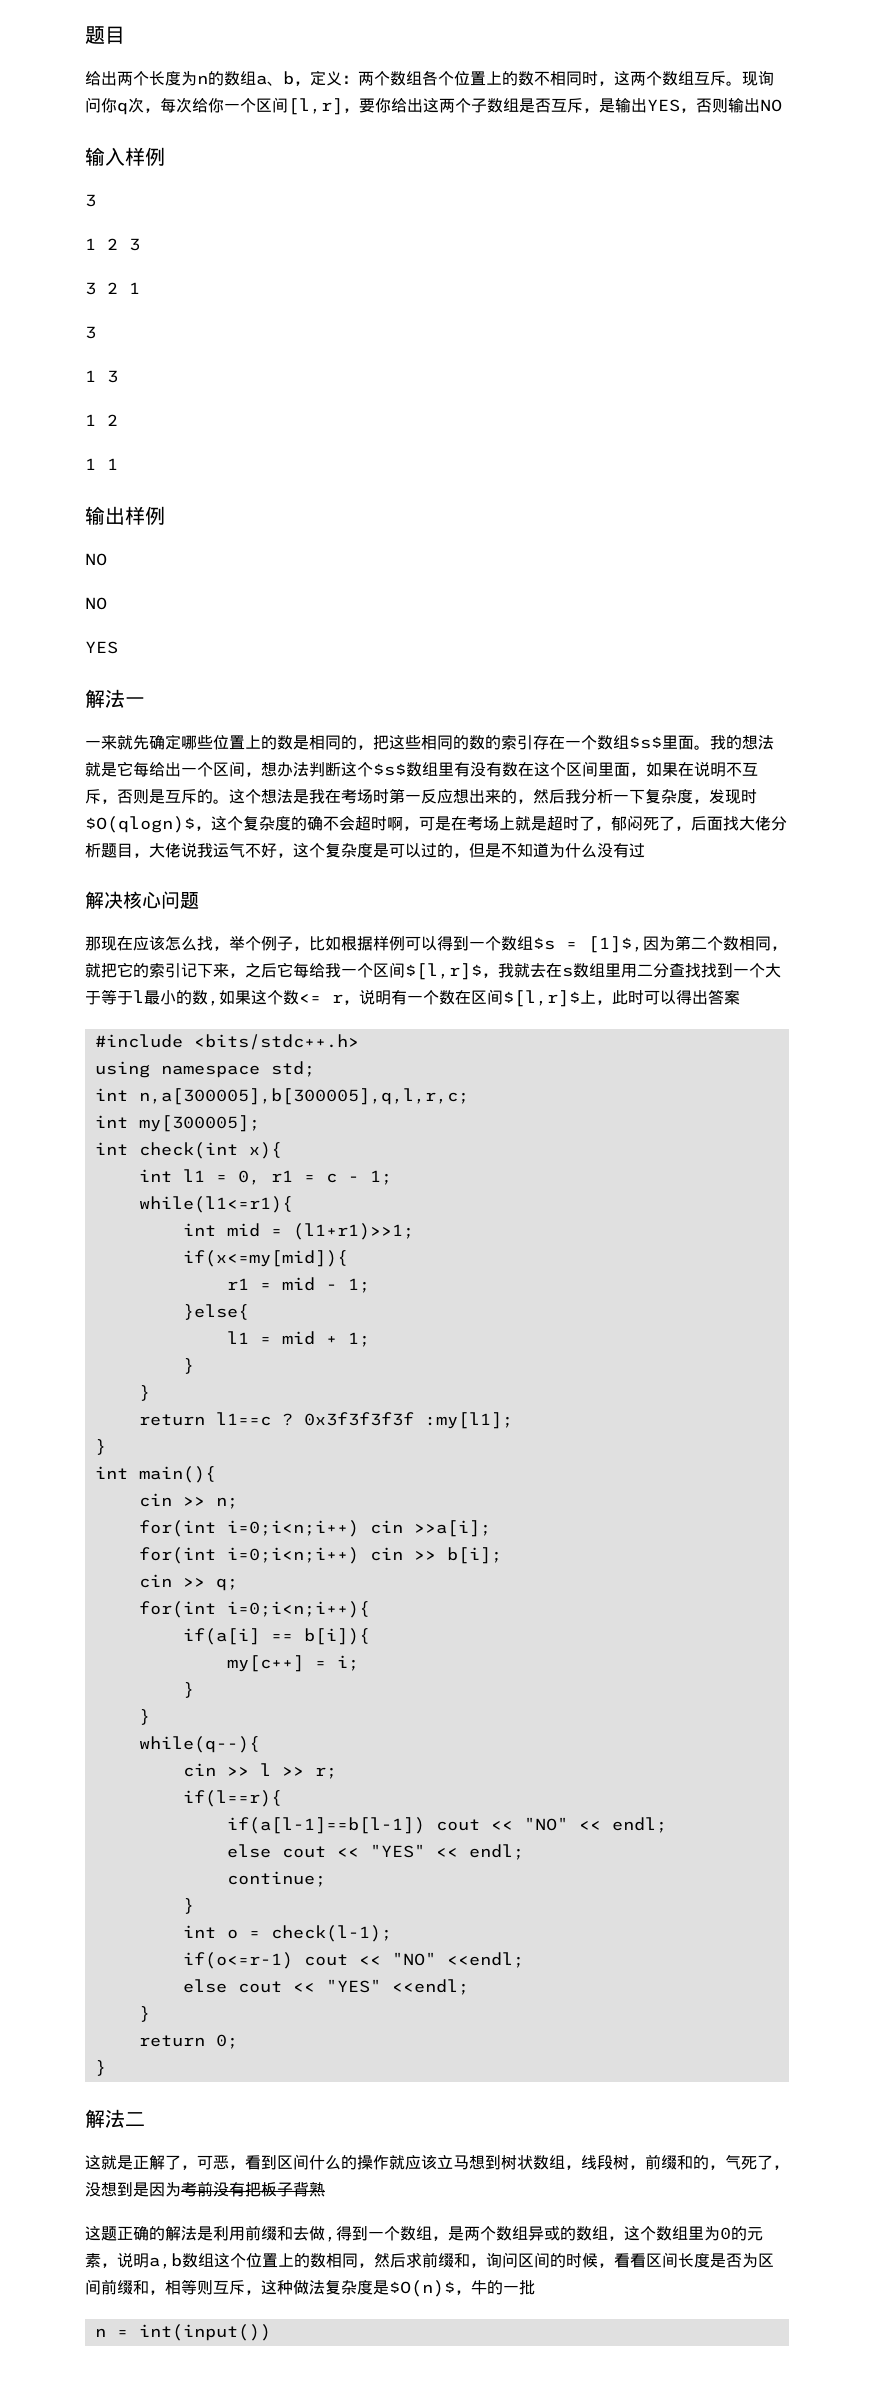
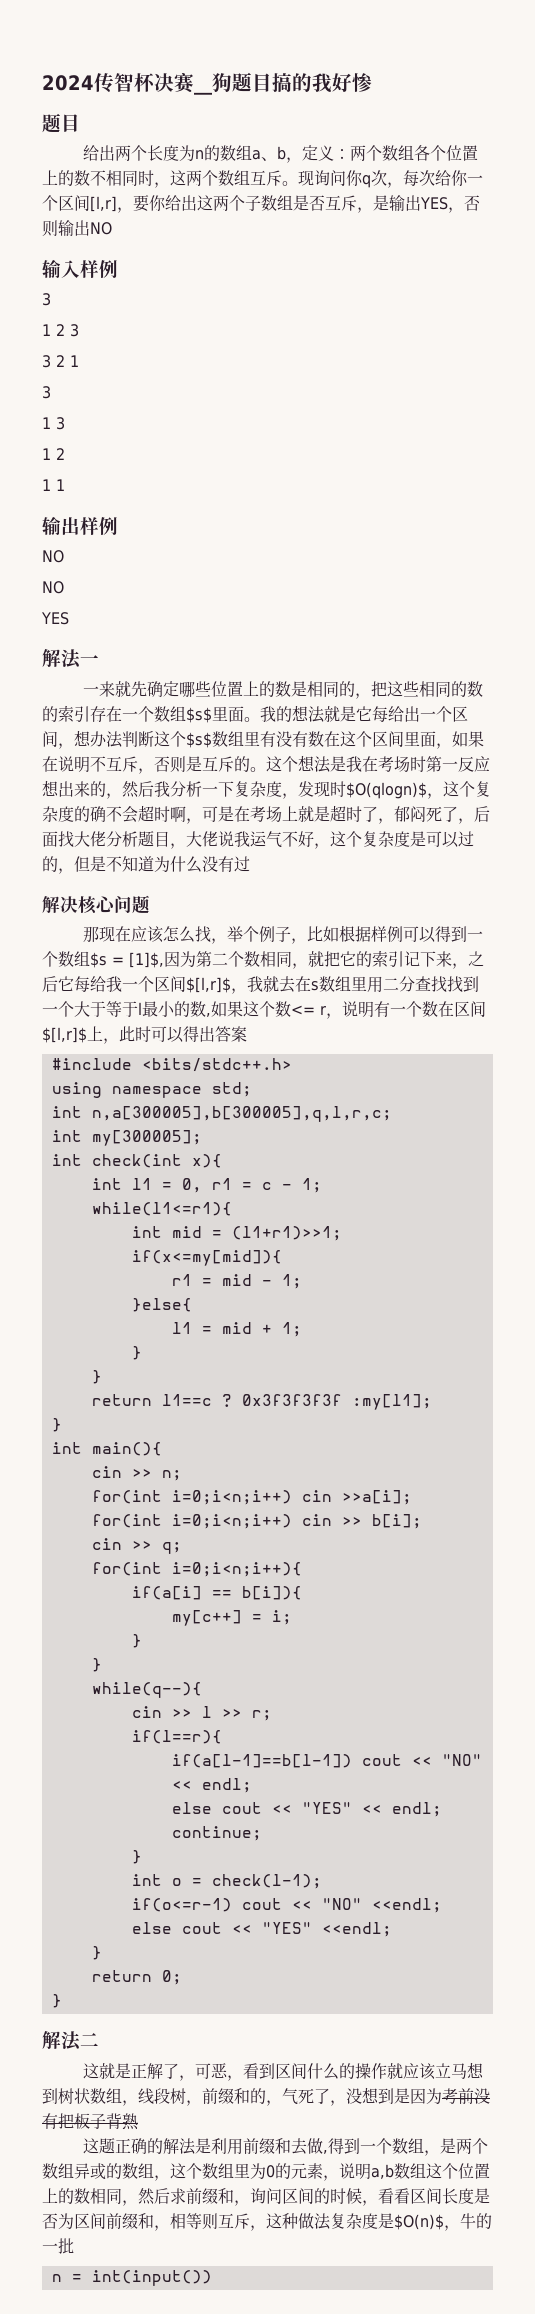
(85, 35) none -> [42,72,372,95] 2024传智杯决赛__狗题目搞的我好惨 //

